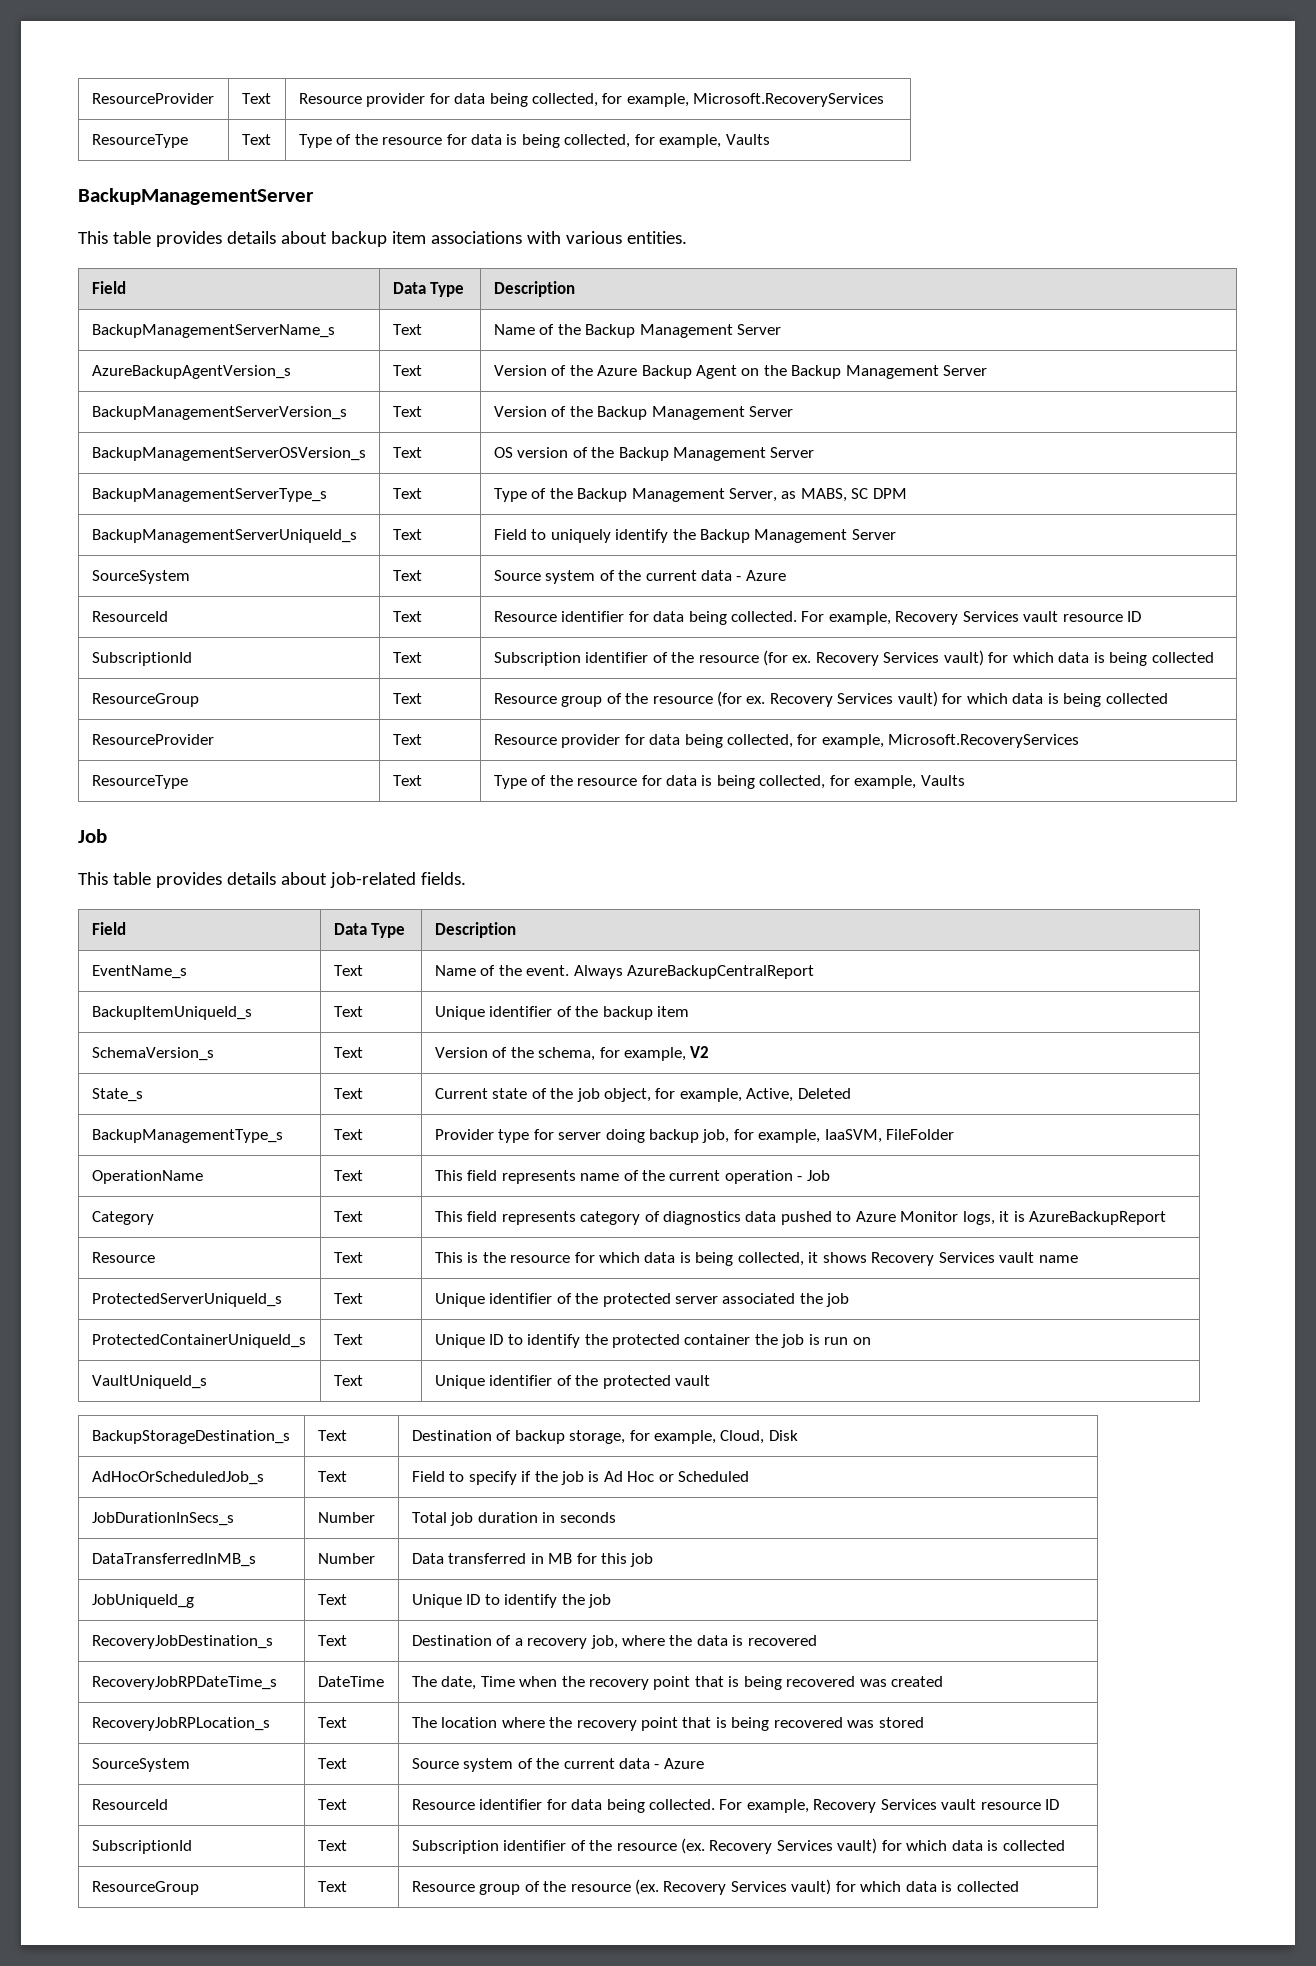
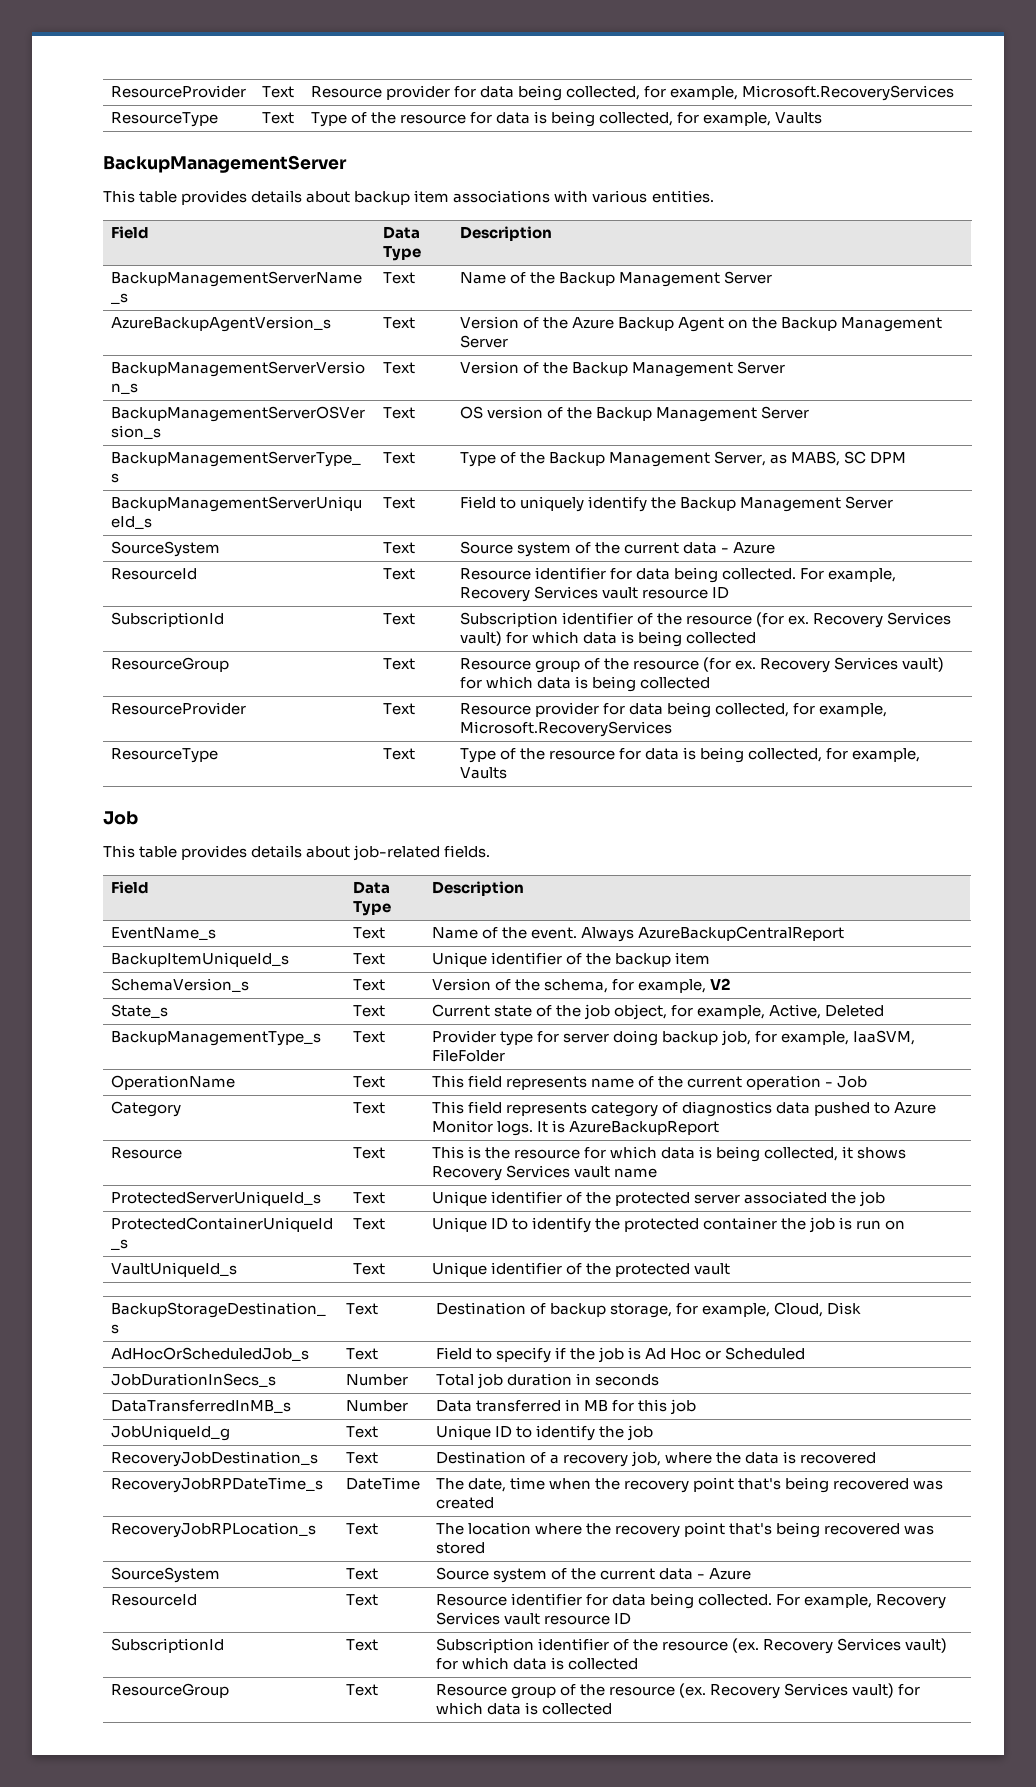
[962,1211,1010,1225] logs, it -> [496,1121,548,1136] logs. It
[480,1676,515,1687] Time -> [509,1477,545,1490] time
[694,1676,740,1687] that is -> [738,1478,782,1490] that's
[682,1717,727,1728] that is -> [729,1523,773,1535] that's

